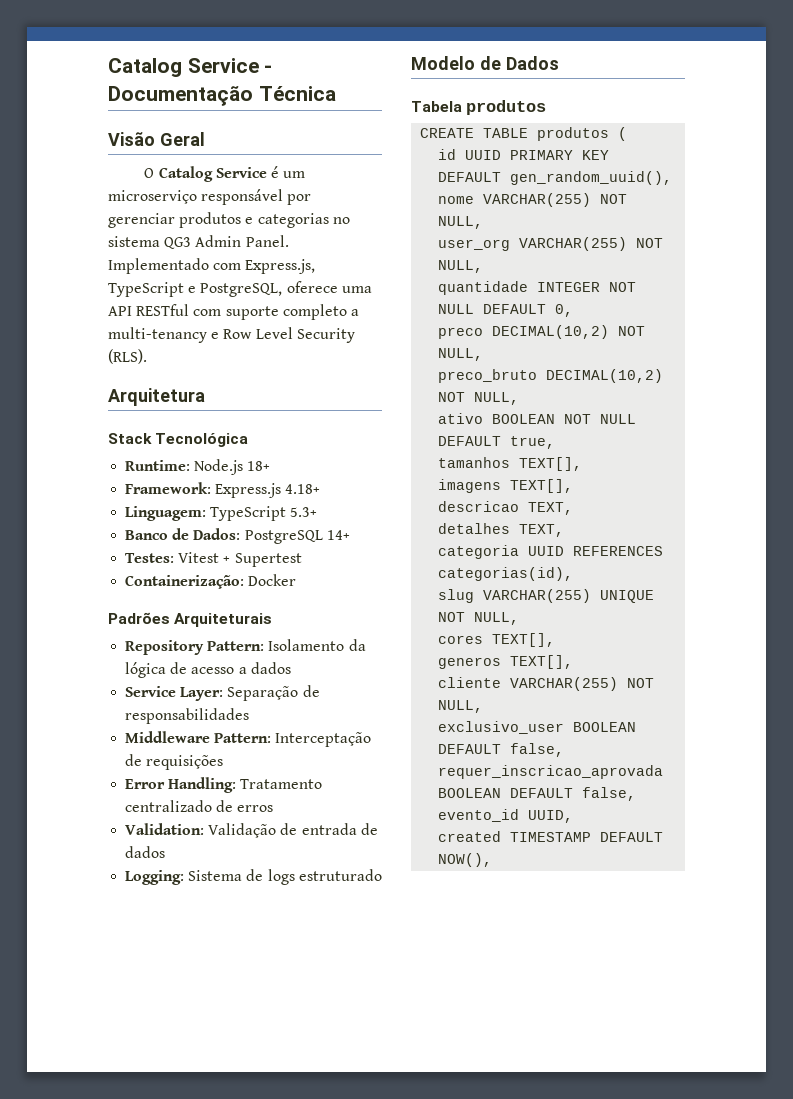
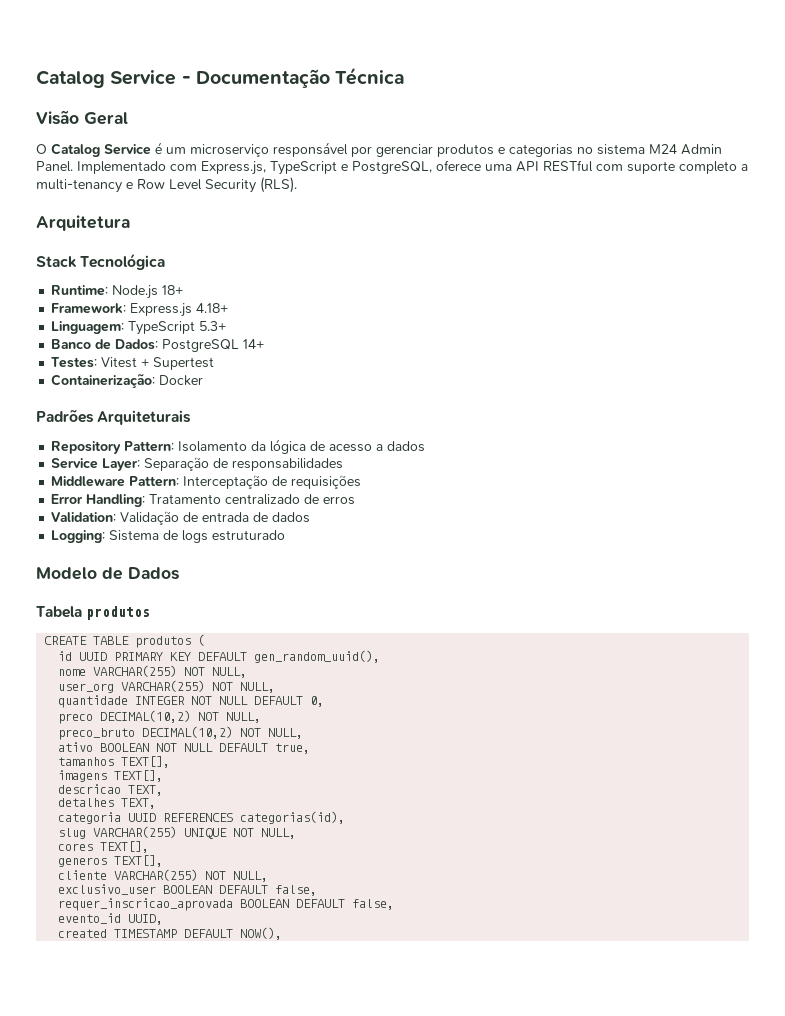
[164,237,192,249] QG3 -> [649,144,677,154] M24

